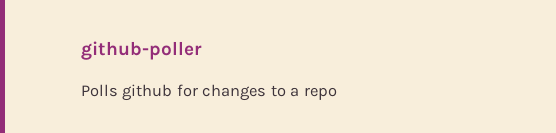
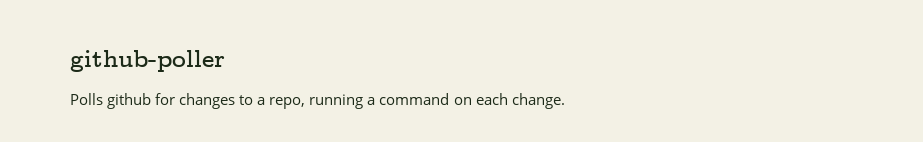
[303,87,337,100] repo -> [269,93,565,109] repo, running a command on each change.

